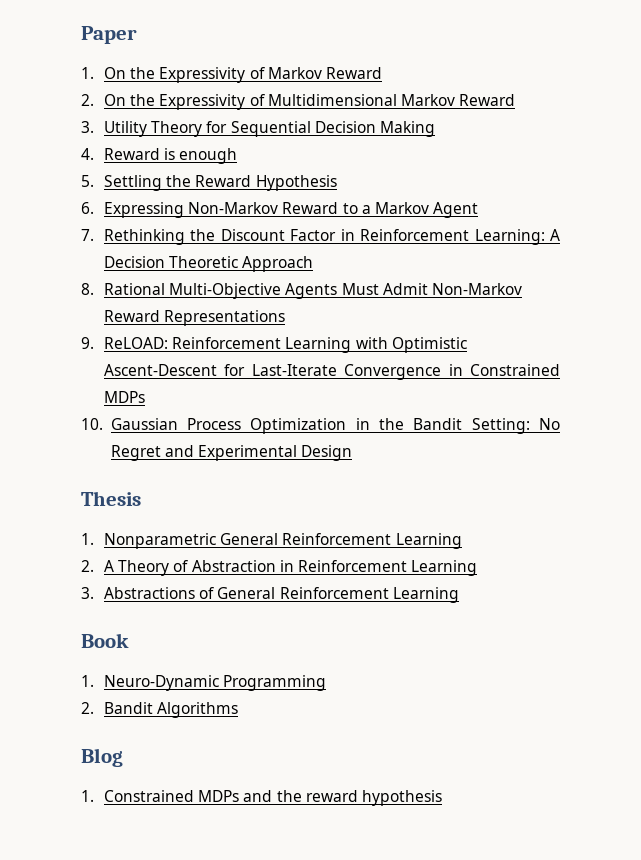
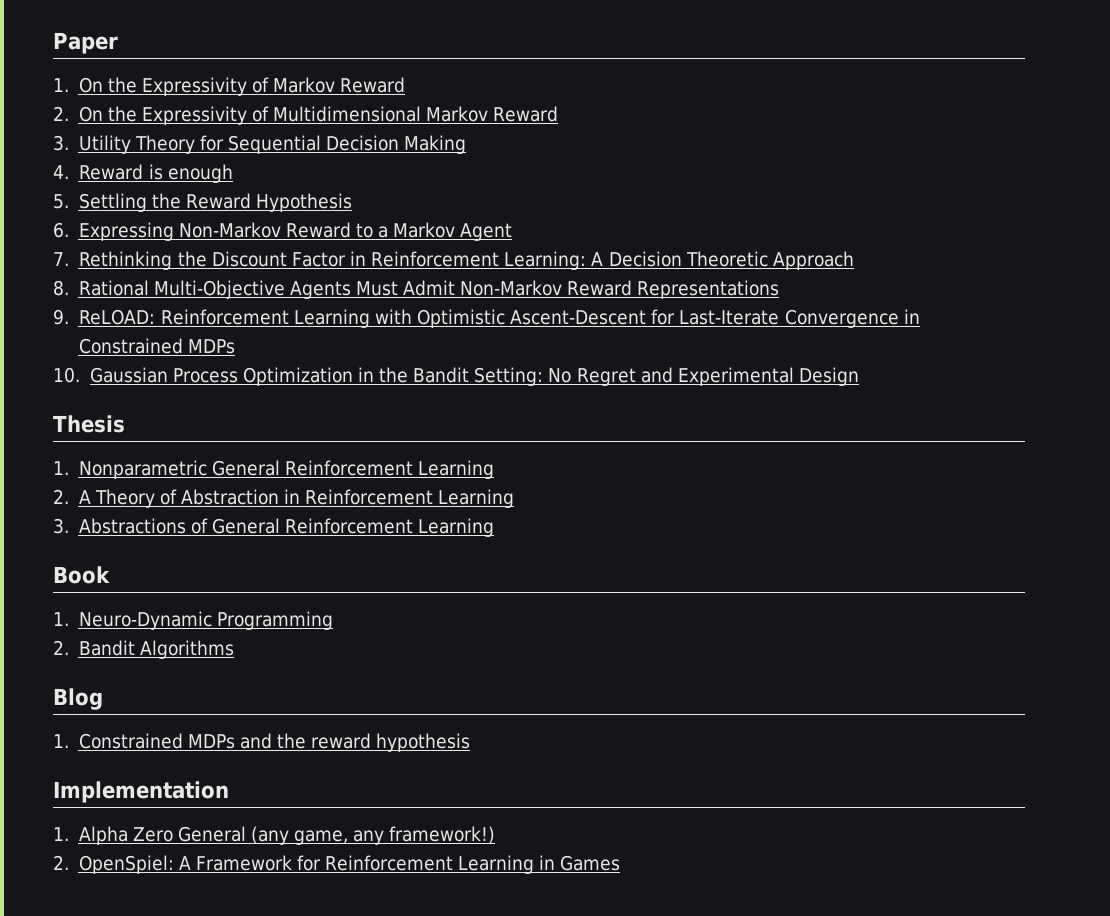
(442, 798) none -> [53,781,229,803] [53,826,496,845] [53,855,621,874] // Implementation // 1. Alpha Zero General (any game, any framework!) // 2. OpenSpiel: A Framework for Reinforcement Learning in Games

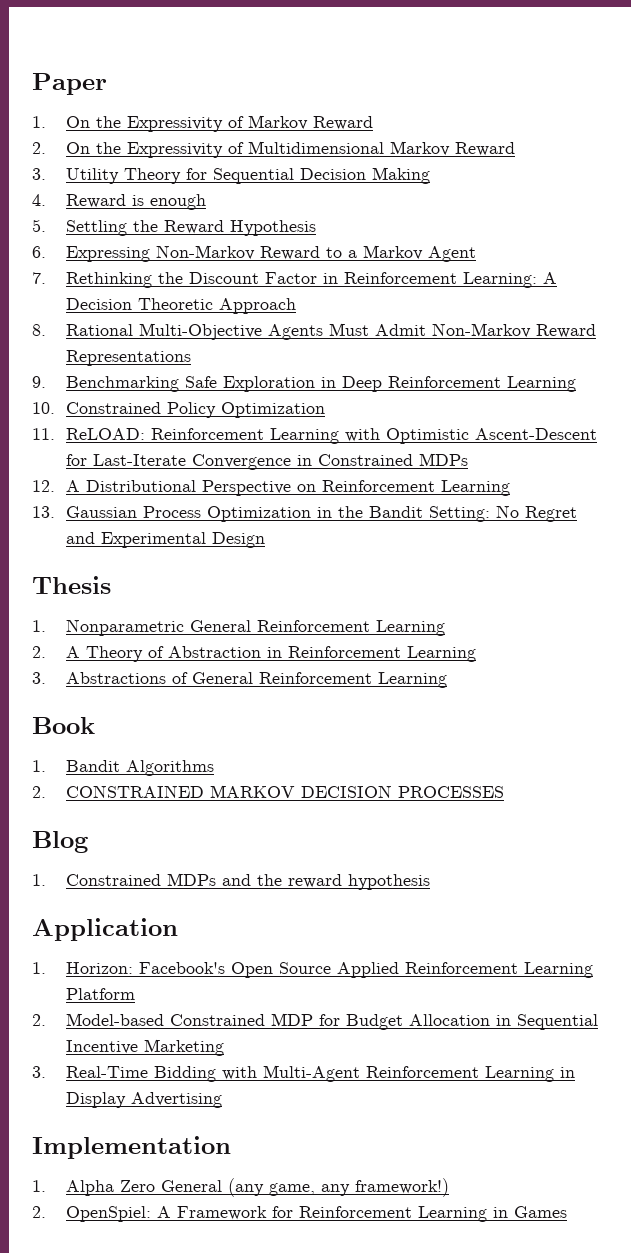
(69, 317) none -> [65,376,576,392] [32,402,325,418] [32,428,55,440] Benchmarking Safe Exploration in Deep Reinforcement Learning // 10. Constrained Policy Optimization // 11.
[53,367,80,383] 10. -> [32,480,510,496] [32,506,55,518] 12. A Distributional Perspective on Reinforcement Learning // 13.
[78,611,333,630] [53,640,234,659] Neuro-Dynamic Programming // 2. Bandit Algorithms -> [65,760,214,776] [32,785,504,798] Bandit Algorithms // 2. CONSTRAINED MARKOV DECISION PROCESSES
(471, 742) none -> [32,918,178,941] [32,962,593,978] [65,988,135,1000] [32,1013,598,1030] [65,1039,224,1056] [32,1065,575,1082] [65,1092,222,1108] // Application // 1. Horizon: Facebook's Open Source Applied Reinforcement Learning Platform // 2. Model-based Constrained MDP for Budget Allocation in Sequential Incentive Marketing // 3. Real-Time Bidding with Multi-Agent Reinforcement Learning in Display Advertising

